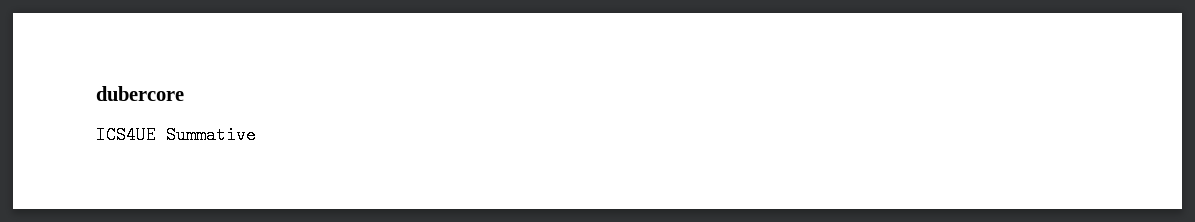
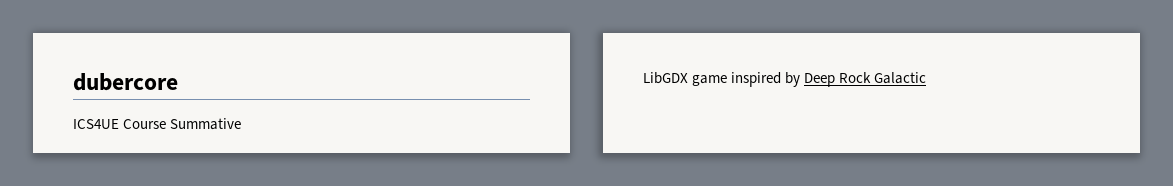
(156, 135) none -> [123,119,167,129] Course
(256, 135) none -> [643,72,927,87] // LibGDX game inspired by Deep Rock Galactic

